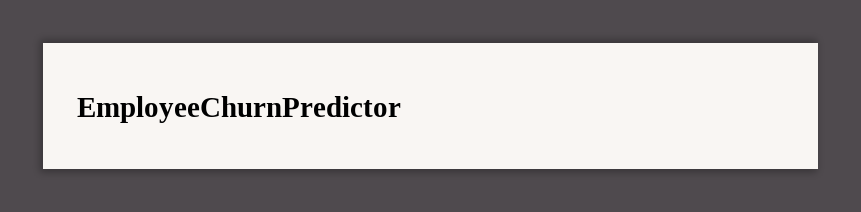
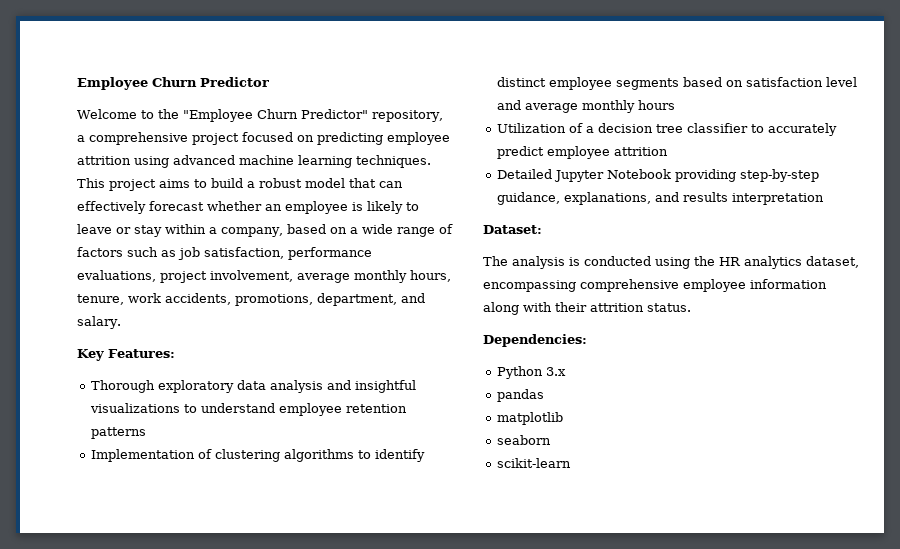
[77,96,401,123] EmployeeChurnPredictor -> [77,77,269,90] [77,109,443,122] [77,132,450,145] [77,155,431,168] [77,178,403,191] [77,201,419,214] [77,224,453,237] [77,247,372,260] [77,270,451,283] [77,293,425,306] [77,316,121,329] [77,349,175,361] [91,380,417,393] [90,403,408,416] [91,427,147,439] [91,449,426,462] [497,77,858,90] [497,100,676,113] [497,123,838,136] [497,146,669,159] [497,169,820,182] [497,192,825,205] [483,225,542,234] [483,256,859,269] [483,279,827,292] [483,302,691,315] [483,334,587,347] [497,366,567,379] [497,389,545,402] [497,412,564,425] [497,435,552,445] [497,458,572,468] Employee Churn Predictor // Welcome to the "Employee Churn Predictor" repository, a comprehensive project focused on predicting employee attrition using advanced machine learning techniques. This project aims to build a robust model that can effectively forecast whether an employee is likely to leave or stay within a company, based on a wide range of factors such as job satisfaction, performance evaluations, project involvement, average monthly hours, tenure, work accidents, promotions, department, and salary. // Key Features: // Thorough exploratory data analysis and insightful visualizations to understand employee retention patterns // Implementation of clustering algorithms to identify distinct employee segments based on satisfaction level and average monthly hours // Utilization of a decision tree classifier to accurately predict employee attrition // Detailed Jupyter Notebook providing step-by-step guidance, explanations, and results interpretation // Dataset: // The analysis is conducted using the HR analytics dataset, encompassing comprehensive employee information along with their attrition status. // Dependencies: // Python 3.x // pandas // matplotlib // seaborn // scikit-learn

